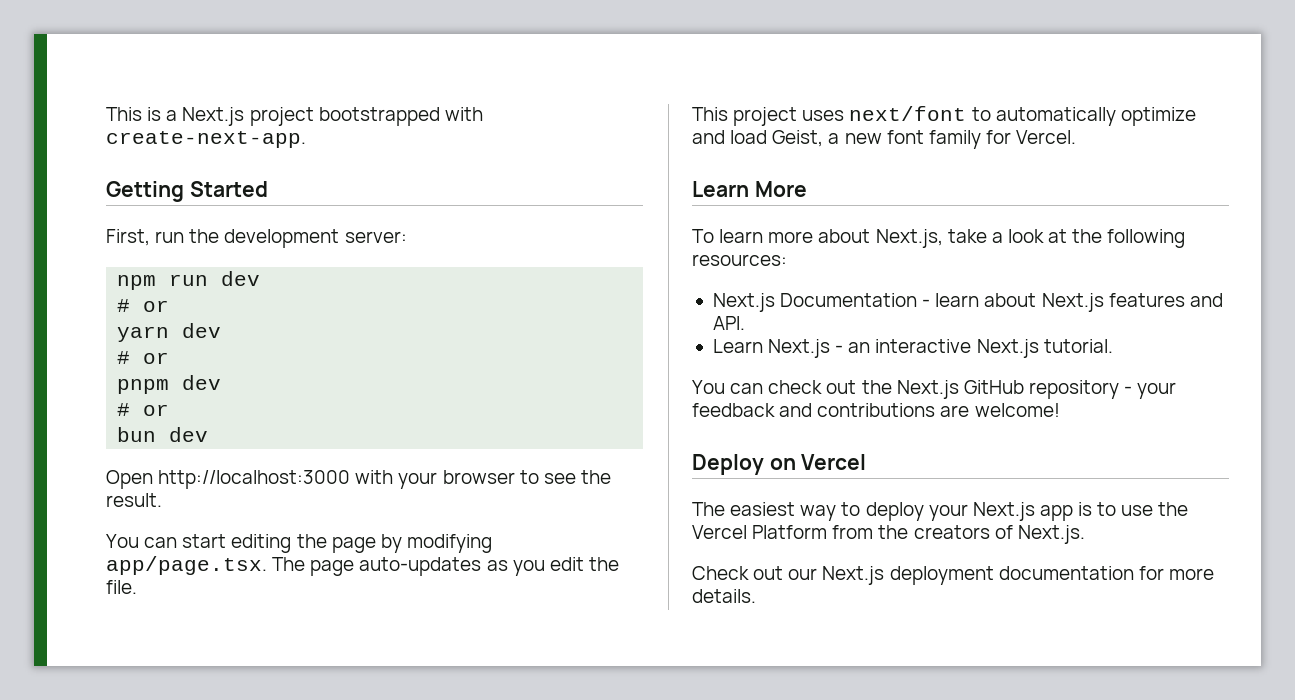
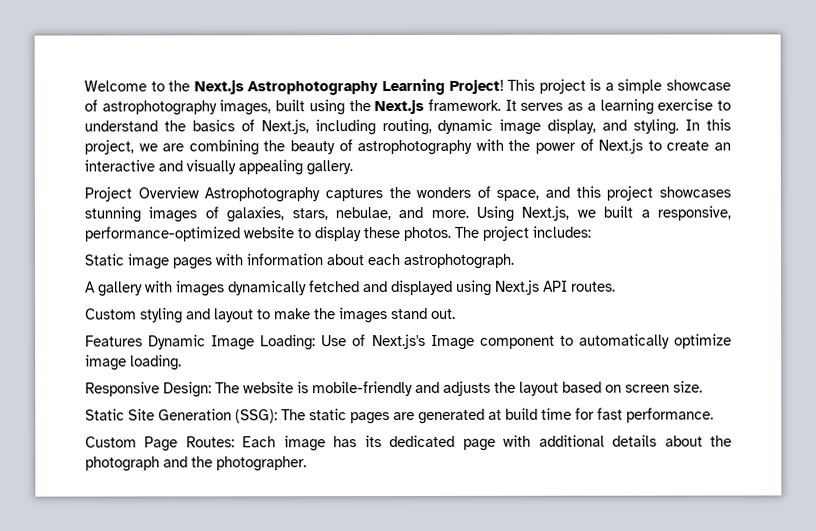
[106,107,483,126] [106,131,306,148] [106,181,268,202] [106,229,407,248] [117,271,261,290] [117,299,170,312] [117,323,222,342] [117,351,170,364] [117,375,222,394] [117,403,170,416] [117,427,209,442] [106,470,611,489] [106,493,162,507] [106,534,492,553] [106,556,619,576] [106,580,137,594] [692,106,1196,126] [692,130,1077,149] [692,181,807,197] [692,229,1186,248] [692,254,787,266] [712,293,1223,312] [712,316,745,330] [712,339,1113,358] [692,380,1177,399] [692,403,1060,417] [692,454,867,475] [692,502,1189,521] [692,525,1085,544] [692,566,1214,585] [692,589,756,603] This is a Next.js project bootstrapped with create-next-app. // Getting Started // First, run the development server: // npm run dev // # or // yarn dev // # or // pnpm dev // # or // bun dev // Open http://localhost:3000 with your browser to see the result. // You can start editing the page by modifying app/page.tsx. The page auto-updates as you edit the file. // This project uses next/font to automatically optimize and load Geist, a new font family for Vercel. // Learn More // To learn more about Next.js, take a look at the following resources: // Next.js Documentation - learn about Next.js features and API. // Learn Next.js - an interactive Next.js tutorial. // You can check out the Next.js GitHub repository - your feedback and contributions are welcome! // Deploy on Vercel // The easiest way to deploy your Next.js app is to use the Vercel Platform from the creators of Next.js. // Check out our Next.js deployment documentation for more details. -> [84,78,732,96] [84,98,731,116] [84,118,731,136] [84,138,732,156] [84,159,353,176] [84,185,731,203] [84,205,731,223] [84,225,591,242] [84,253,515,270] [85,279,616,297] [85,307,456,324] [85,333,732,351] [85,354,182,371] [85,380,703,398] [85,407,714,425] [85,434,732,452] [85,456,307,472] Welcome to the Next.js Astrophotography Learning Project! This project is a simple showcase of astrophotography images, built using the Next.js framework. It serves as a learning exercise to understand the basics of Next.js, including routing, dynamic image display, and styling. In this project, we are combining the beauty of astrophotography with the power of Next.js to create an interactive and visually appealing gallery. // Project Overview Astrophotography captures the wonders of space, and this project showcases stunning images of galaxies, stars, nebulae, and more. Using Next.js, we built a responsive, performance-optimized website to display these photos. The project includes: // Static image pages with information about each astrophotograph. // A gallery with images dynamically fetched and displayed using Next.js API routes. // Custom styling and layout to make the images stand out. // Features Dynamic Image Loading: Use of Next.js's Image component to automatically optimize image loading. // Responsive Design: The website is mobile-friendly and adjusts the layout based on screen size. // Static Site Generation (SSG): The static pages are generated at build time for fast performance. // Custom Page Routes: Each image has its dedicated page with additional details about the photograph and the photographer.

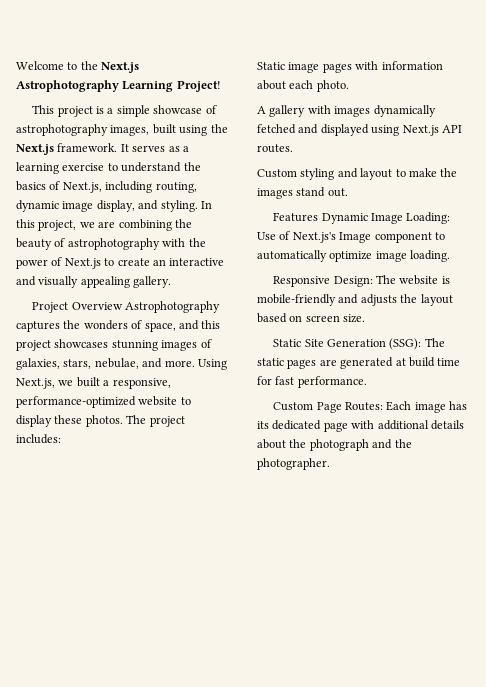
(504, 86) none -> (221, 86) //
[403,253,515,270] astrophotograph. -> [316,80,349,92] photo.

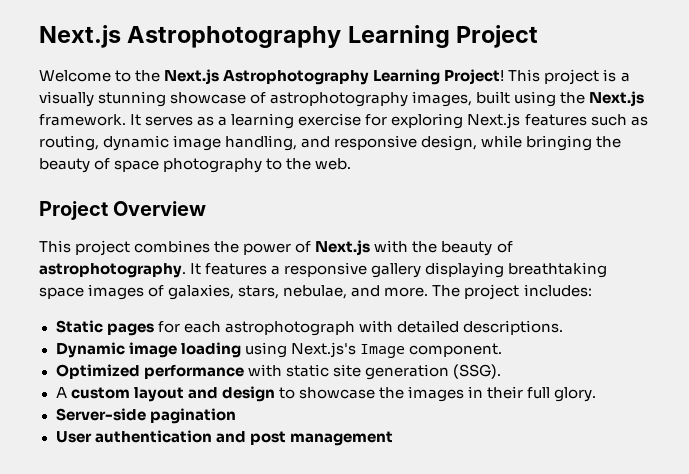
(16, 65) none -> [39,25,539,48] Next.js Astrophotography Learning Project //
(221, 86) // -> (505, 77) none
[116,105,150,117] simple -> [39,91,167,107] visually stunning
[107,162,201,172] [16,181,197,193] [16,200,212,212] [16,219,192,231] [16,238,206,250] [16,257,225,269] [16,276,172,288] [32,301,221,313] [16,320,221,332] [16,339,158,351] to understand the basics of Next.js, including routing, dynamic image display, and styling. In this project, we are combining the beauty of astrophotography with the power of Next.js to create an interactive and visually appealing gallery. // Project Overview Astrophotography captures the wonders of space, and this project showcases stunning -> [365,113,648,129] [39,135,622,151] [39,158,352,173] [39,201,207,220] [39,240,513,256] [39,262,608,278] [39,287,84,299] for exploring Next.js features such as routing, dynamic image handling, and responsive design, while bringing the beauty of space photography to the web. // Project Overview // This project combines the power of Next.js with the beauty of astrophotography. It features a responsive gallery displaying breathtaking space
[197,359,227,370] [16,377,171,389] [16,396,191,408] [16,415,185,427] [16,434,61,444] [257,61,443,73] [257,80,349,92] [257,105,436,117] [257,124,462,136] [257,144,293,153] [257,168,458,180] [257,187,348,199] [273,212,451,224] [257,231,445,243] [257,250,451,262] [273,275,450,287] [257,294,453,306] [257,313,366,323] [273,338,445,350] [257,357,461,369] [257,376,367,388] [273,401,468,413] [257,420,464,432] [257,439,412,451] [257,458,330,470] Using Next.js, we built a responsive, performance-optimized website to display these photos. The project includes: // Static image pages with information about each photo. // A gallery with images dynamically fetched and displayed using Next.js API routes. // Custom styling and layout to make the images stand out. // Features Dynamic Image Loading: Use of Next.js's Image component to automatically optimize image loading. // Responsive Design: The website is mobile-friendly and adjusts the layout based on screen size. // Static Site Generation (SSG): The static pages are generated at build time for fast performance. // Custom Page Routes: Each image has its dedicated page with additional details about the photograph and the photographer. -> [432,284,592,300] [55,320,563,336] [55,342,502,358] [55,364,501,380] [55,386,597,402] [55,408,236,424] [55,430,393,446] The project includes: // Static pages for each astrophotograph with detailed descriptions. // Dynamic image loading using Next.js's Image component. // Optimized performance with static site generation (SSG). // A custom layout and design to showcase the images in their full glory. // Server-side pagination // User authentication and post management

